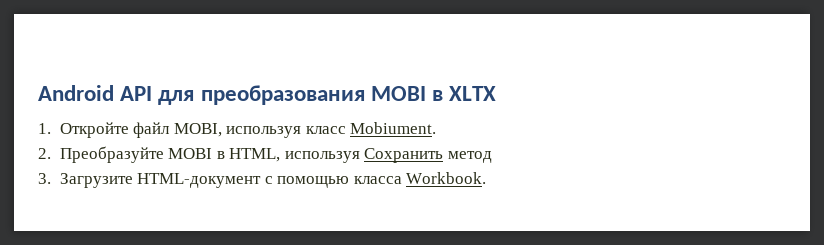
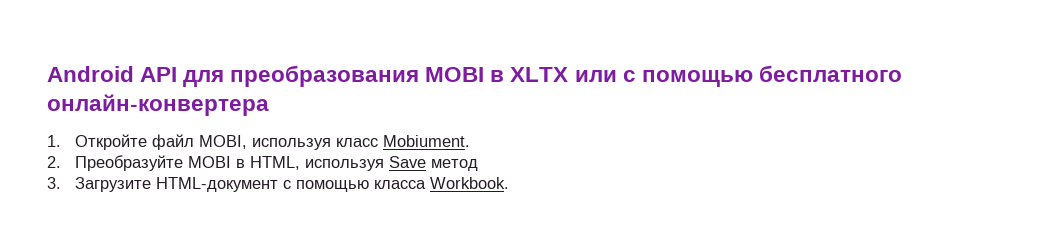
(497, 93) none -> [574,65,902,87] [47,94,269,116] или с помощью бесплатного онлайн-конвертера
[364,148,444,163] Сохранить -> [388,156,426,168] Save

